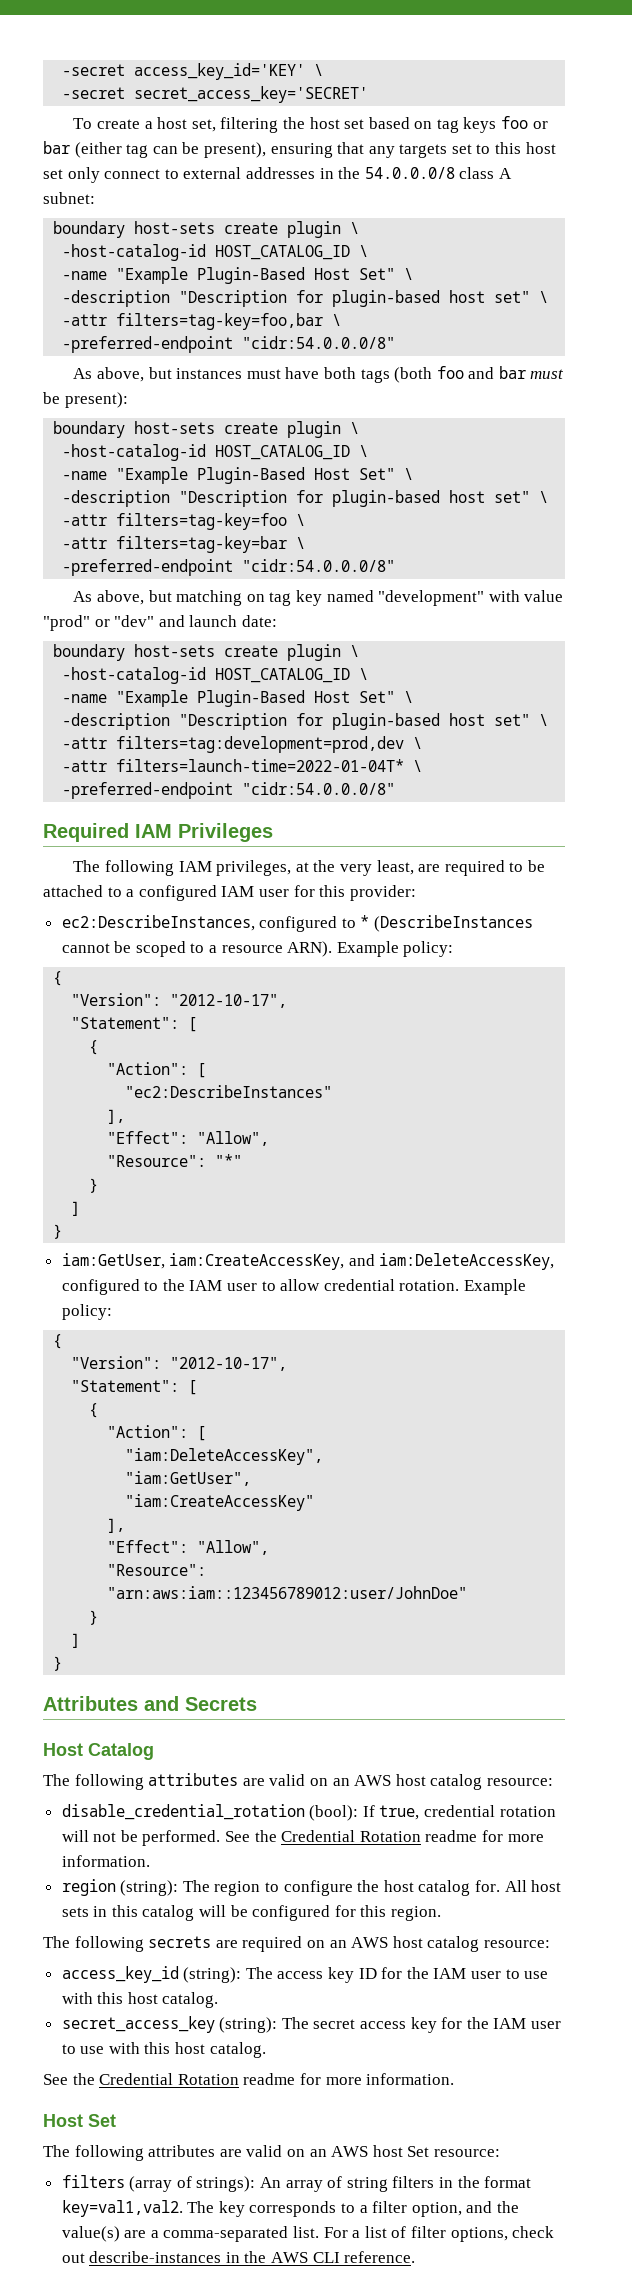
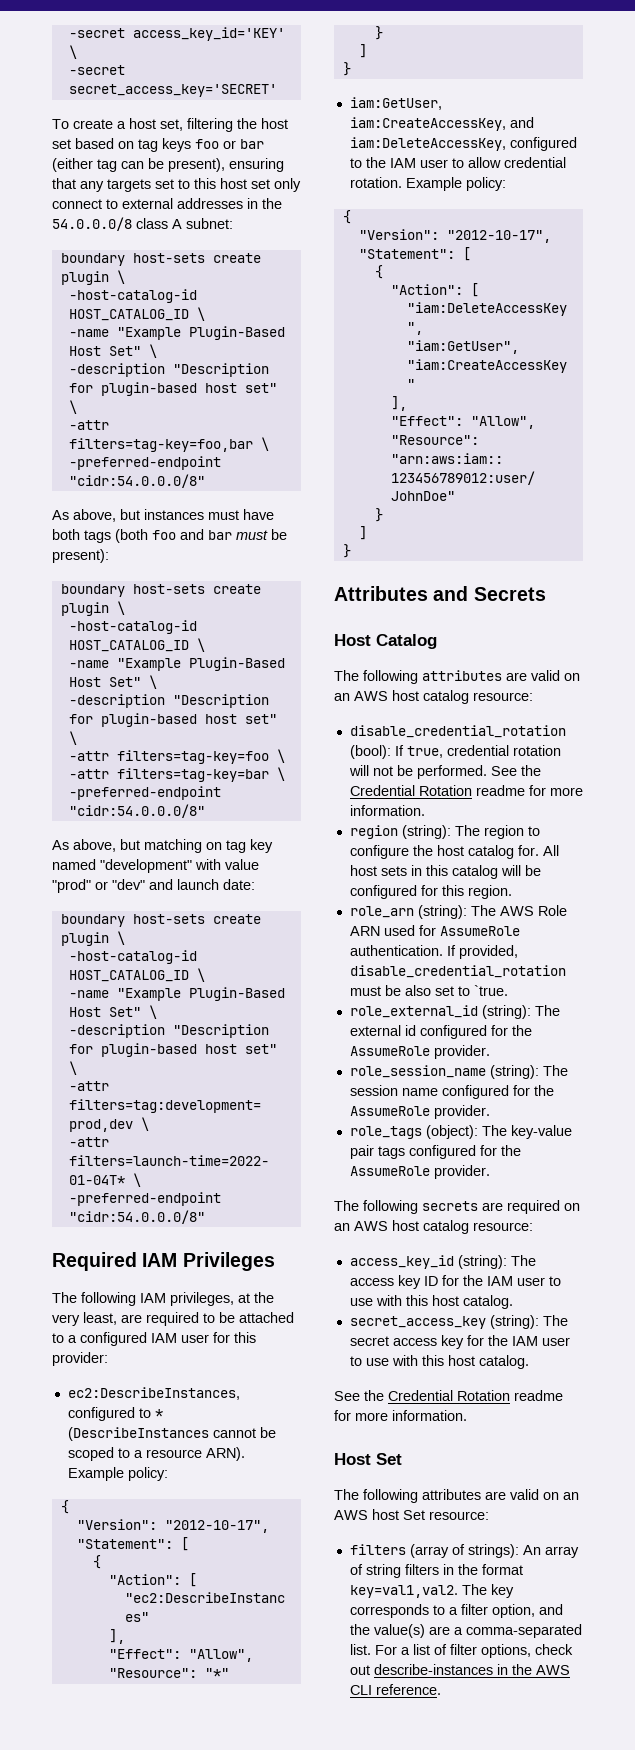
(442, 1913) none -> [349,905,567,919] [349,925,520,936] [349,945,518,959] [349,965,566,978] [349,985,508,996] [349,1005,560,1019] [349,1025,532,1039] [349,1045,490,1059] [349,1065,568,1079] [349,1085,554,1099] [349,1105,490,1119] [349,1125,572,1139] [349,1145,521,1159] [349,1165,490,1179] // role_arn (string): The AWS Role ARN used for AssumeRole authentication. If provided, disable_credential_rotation must be also set to `true. // role_external_id (string): The external id configured for the AssumeRole provider. // role_session_name (string): The session name configured for the AssumeRole provider. // role_tags (object): The key-value pair tags configured for the AssumeRole provider.

